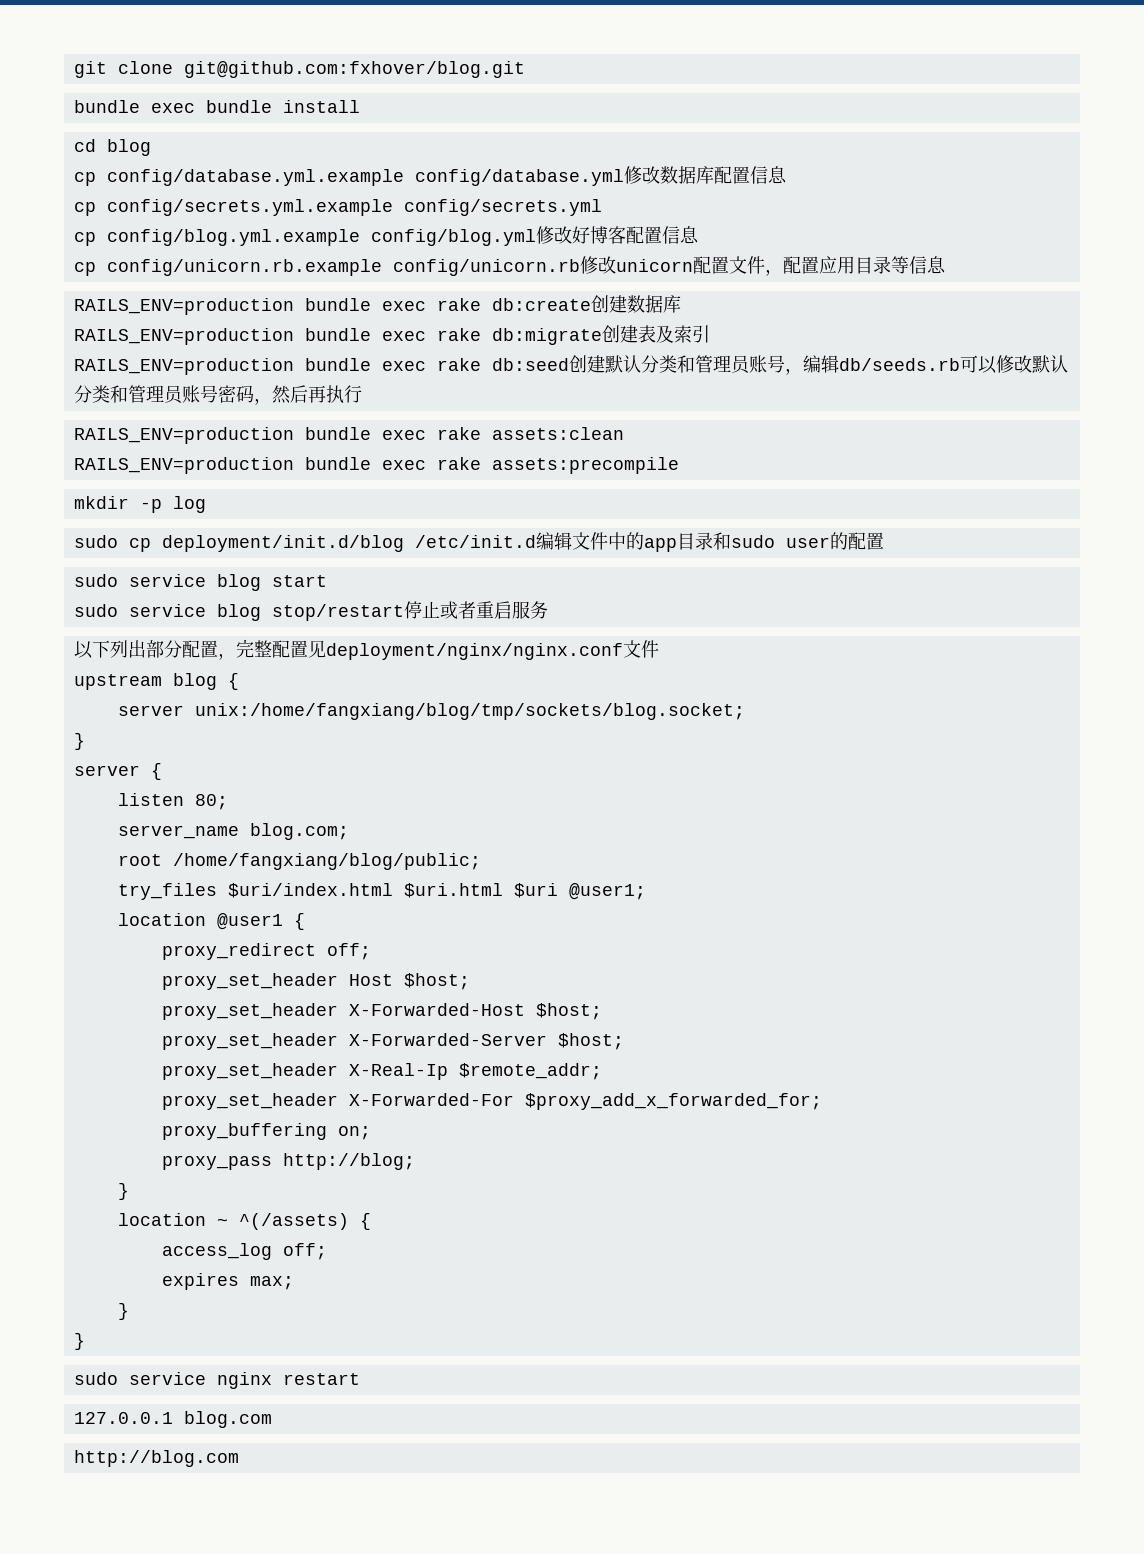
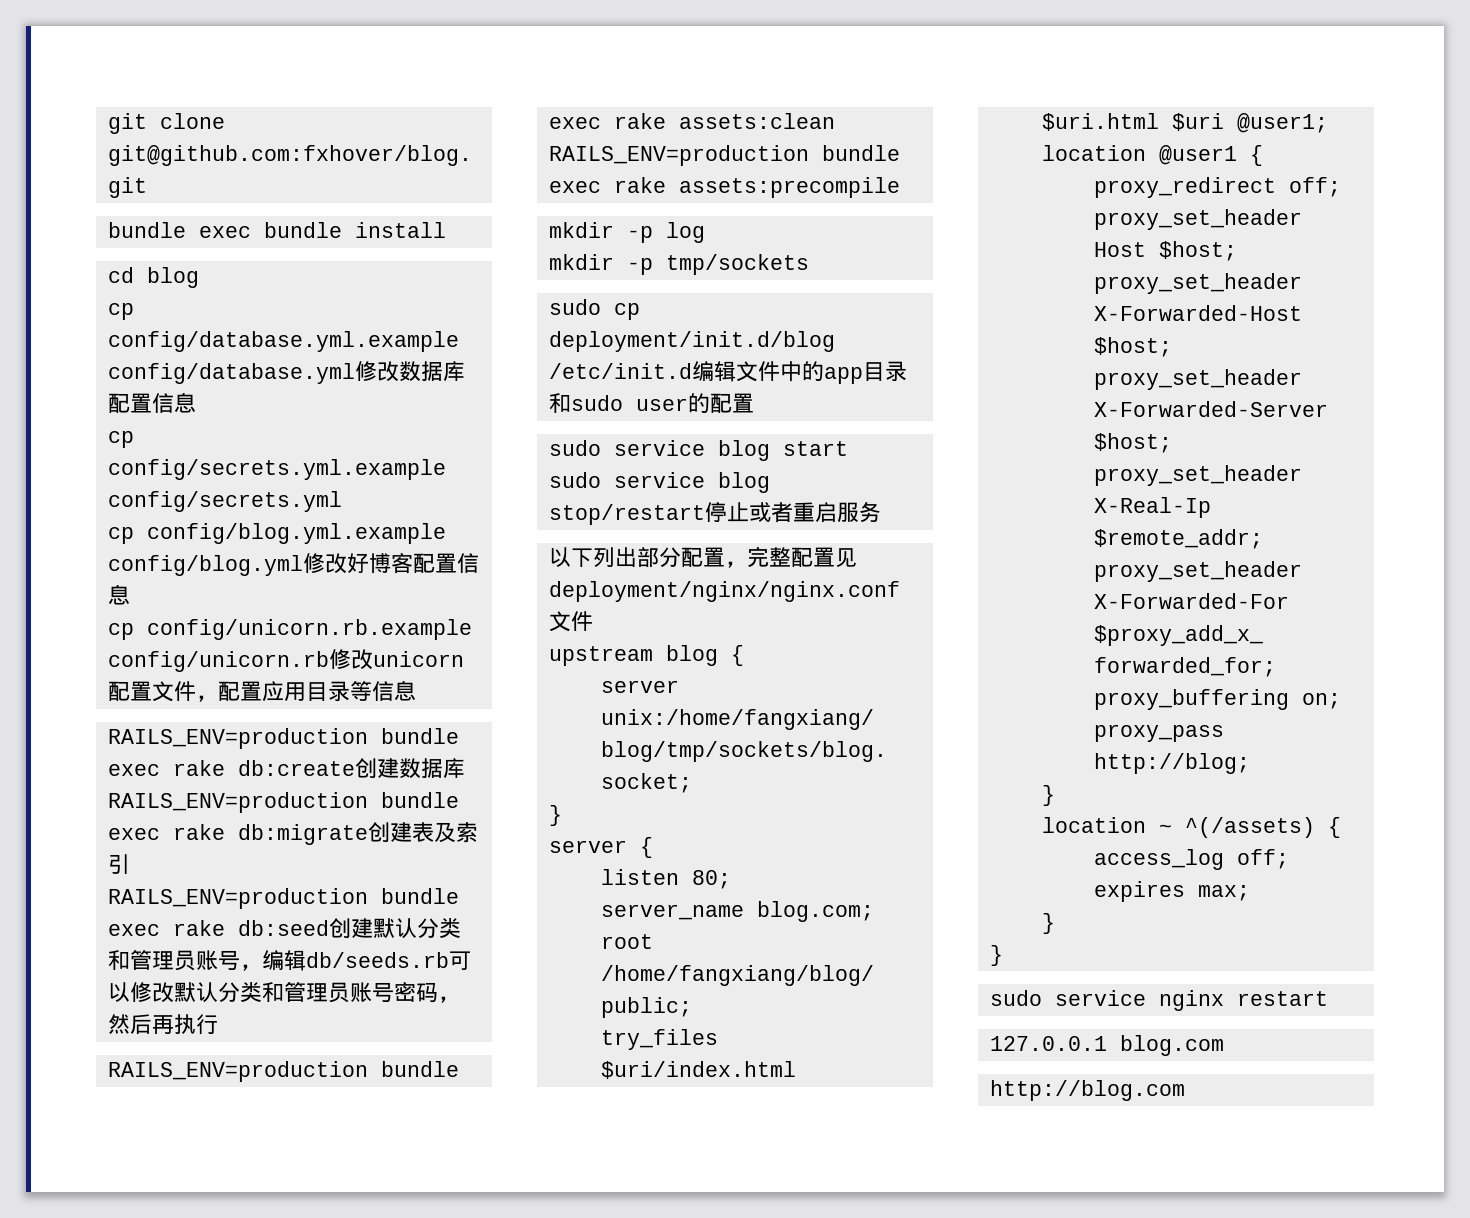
(207, 504) none -> [549,254,810,275] // mkdir -p tmp/sockets

